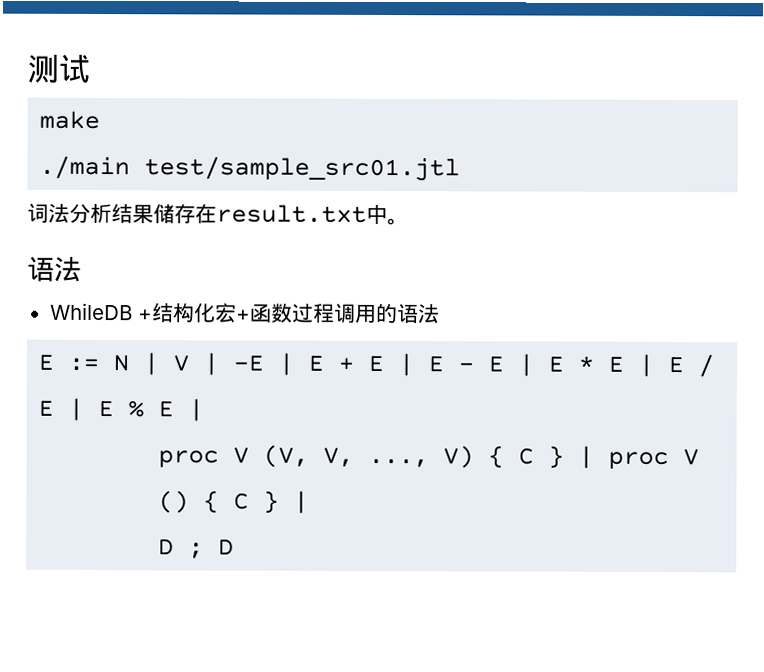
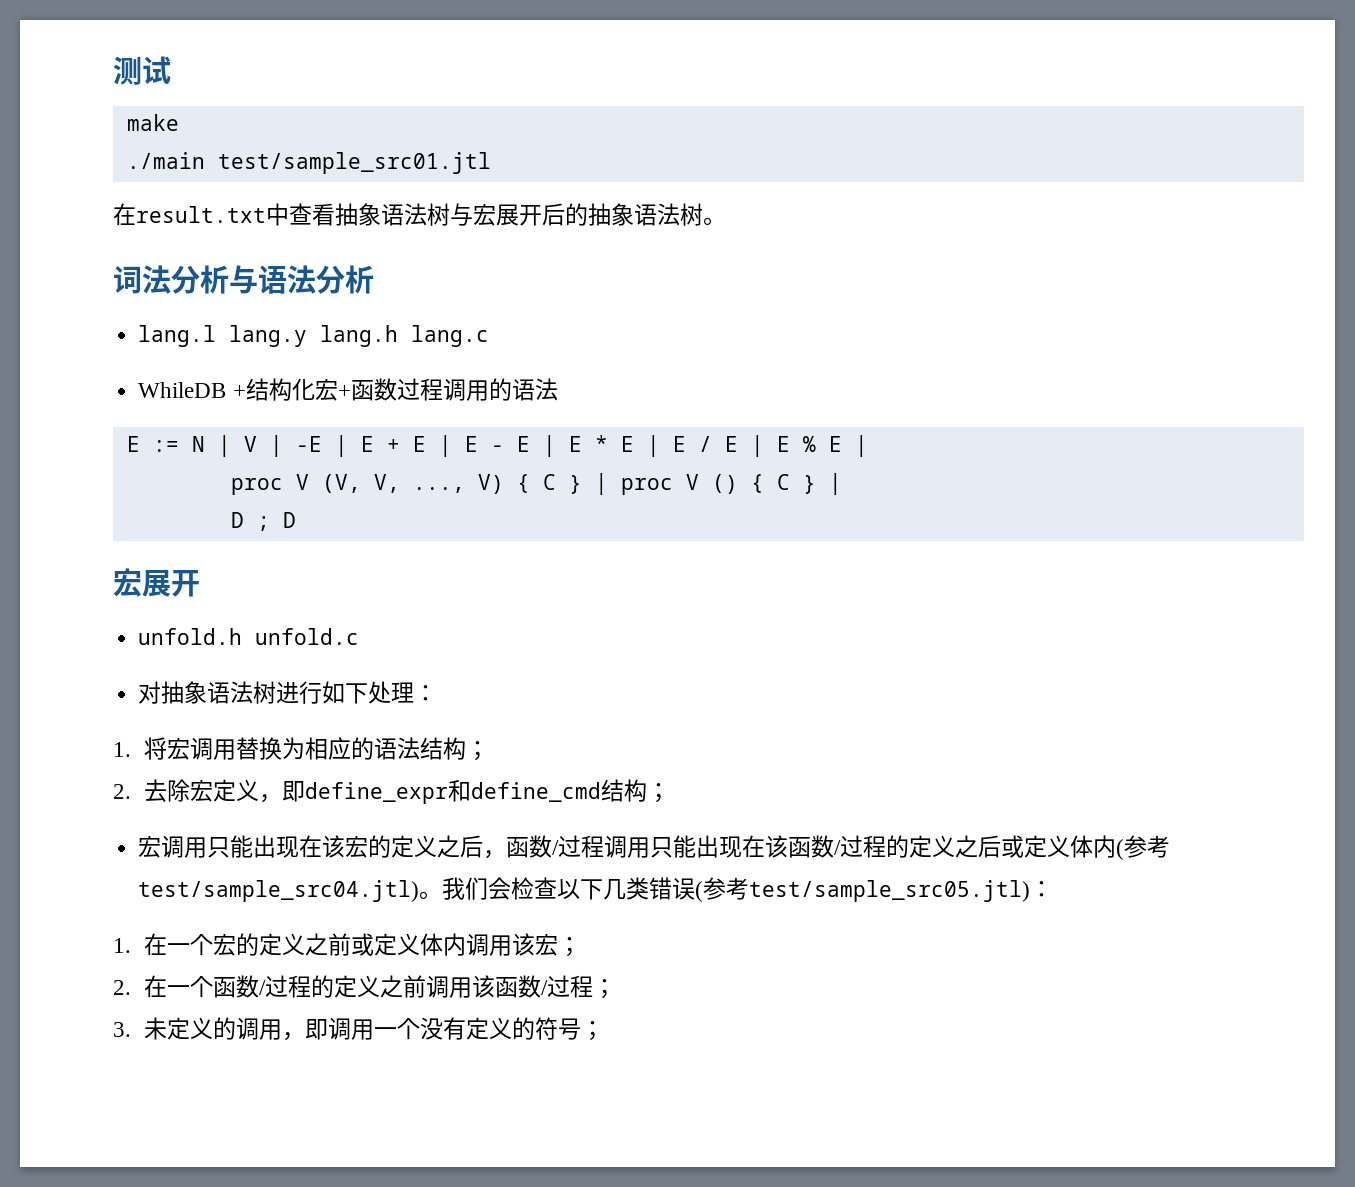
[27,203,409,226] [27,256,82,282] 词法分析结果储存在result.txt中。 // 语法 -> [113,203,726,226] [113,265,374,294] [138,325,490,347] 在result.txt中查看抽象语法树与宏展开后的抽象语法树。 // 词法分析与语法分析 // lang.l lang.y lang.h lang.c
(235, 547) none -> [113,568,200,597] [138,628,360,645] [138,681,438,704] [113,737,490,761] [113,779,671,804] [138,835,1171,860] [138,877,1054,902] [113,933,582,957] [113,975,617,999] [113,1017,605,1041] // 宏展开 // unfold.h unfold.c // 对抽象语法树进行如下处理： // 1.将宏调用替换为相应的语法结构； // 2.去除宏定义，即define_expr和define_cmd结构； // 宏调用只能出现在该宏的定义之后，函数/过程调用只能出现在该函数/过程的定义之后或定义体内(参考test/sample_src04.jtl)。我们会检查以下几类错误(参考test/sample_src05.jtl)： // 1.在一个宏的定义之前或定义体内调用该宏； // 2.在一个函数/过程的定义之前调用该函数/过程； // 3.未定义的调用，即调用一个没有定义的符号；

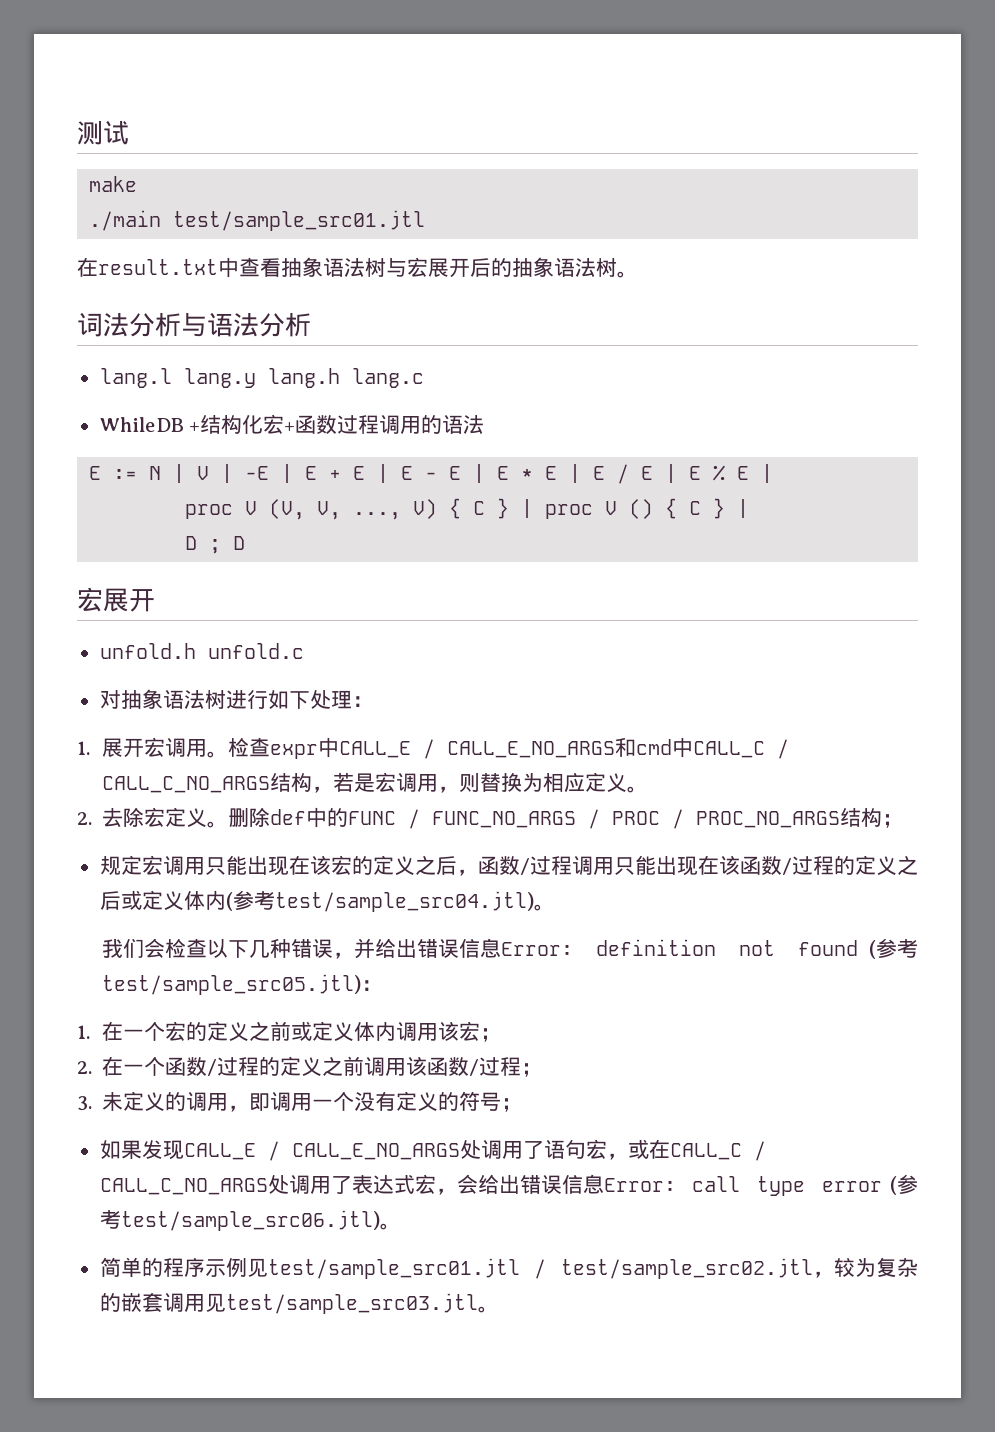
[144,737,490,761] [113,779,671,804] 将宏调用替换为相应的语法结构； // 2.去除宏定义，即define_expr和define_cmd结构； // -> [101,737,789,759] [101,772,648,793] [77,807,904,829] [99,855,142,875] 展开宏调用。检查expr中CALL_E / CALL_E_NO_ARGS和cmd中CALL_C / CALL_C_NO_ARGS结构，若是宏调用，则替换为相应定义。 // 2.去除宏定义。删除def中的FUNC / FUNC_NO_ARGS / PROC / PROC_NO_ARGS结构； // 规定
(443, 895) none -> (555, 907) //
[626,877,696,900] 类错误 -> [269,938,859,959] 种错误，并给出错误信息Error: definition not found
(605, 1031) none -> [99,1139,766,1161] [99,1174,918,1196] [99,1210,401,1231] [99,1257,918,1279] [99,1292,499,1314] // 如果发现CALL_E / CALL_E_NO_ARGS处调用了语句宏，或在CALL_C / CALL_C_NO_ARGS处调用了表达式宏，会给出错误信息Error: call type error (参考test/sample_src06.jtl)。 // 简单的程序示例见test/sample_src01.jtl / test/sample_src02.jtl，较为复杂的嵌套调用见test/sample_src03.jtl。

